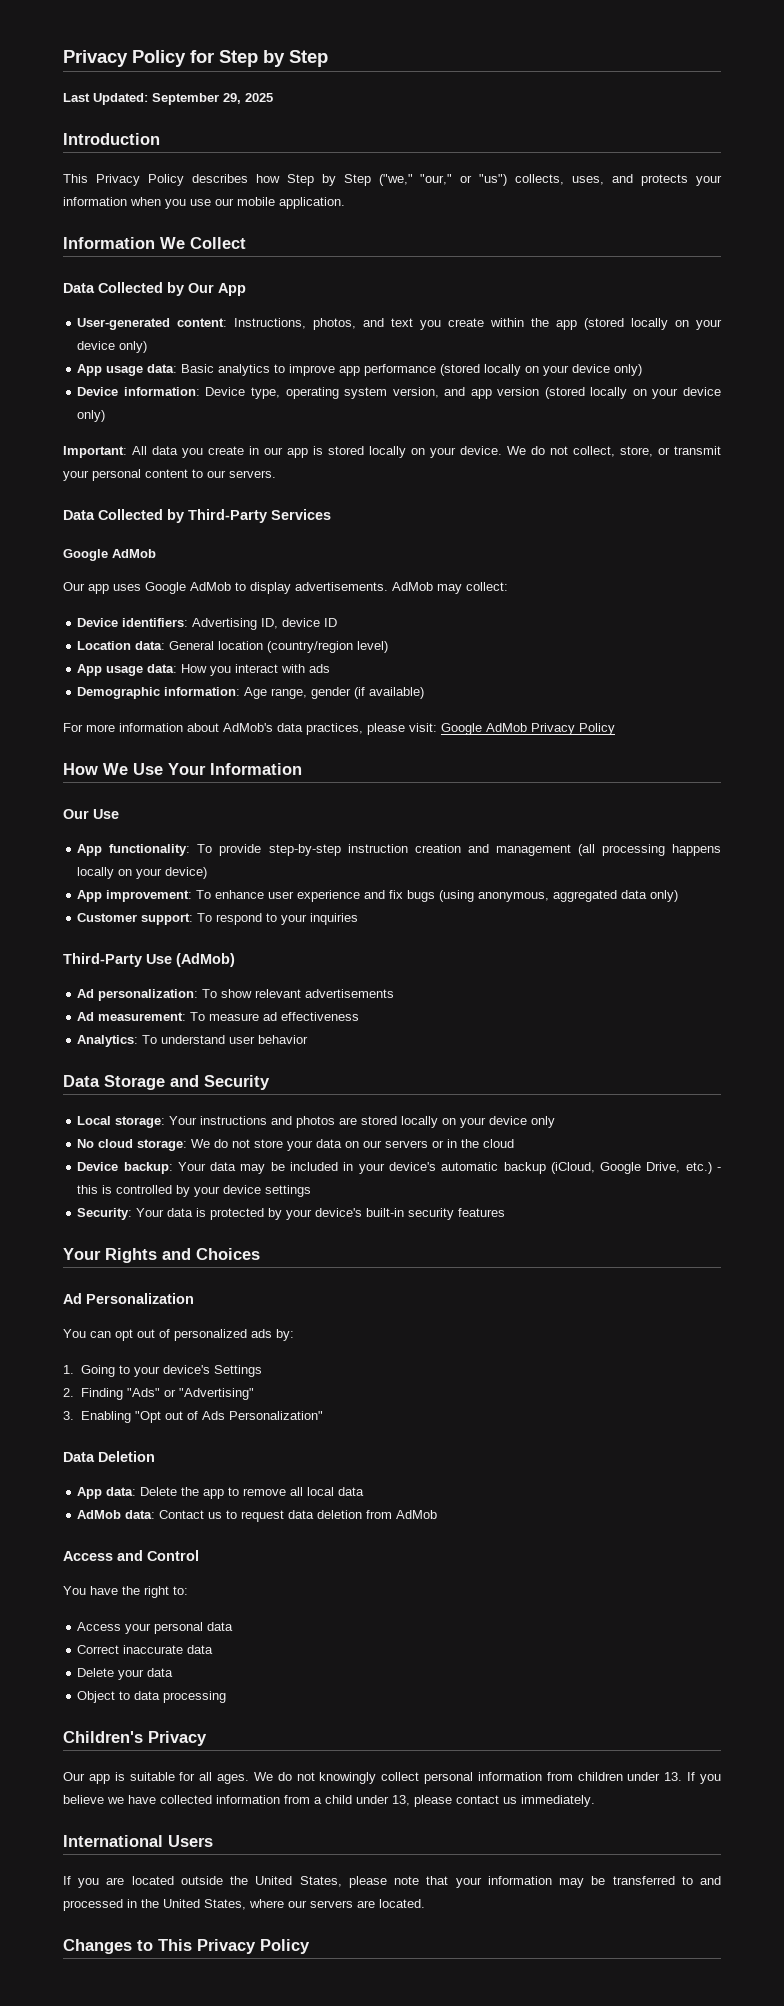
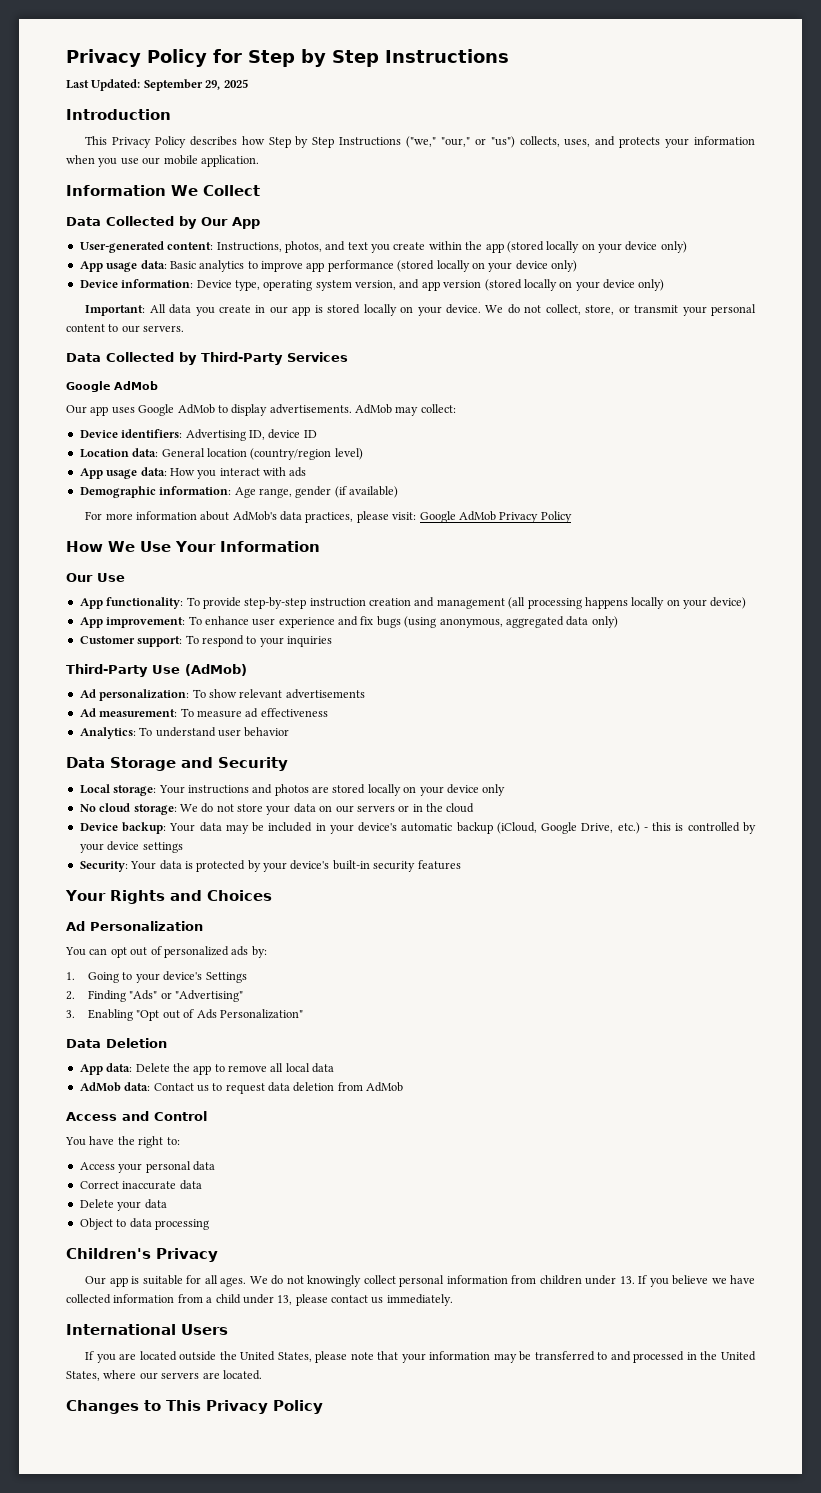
(328, 58) none -> [385,49,509,63] Instructions
(371, 180) none -> [339,137,402,146] Instructions

